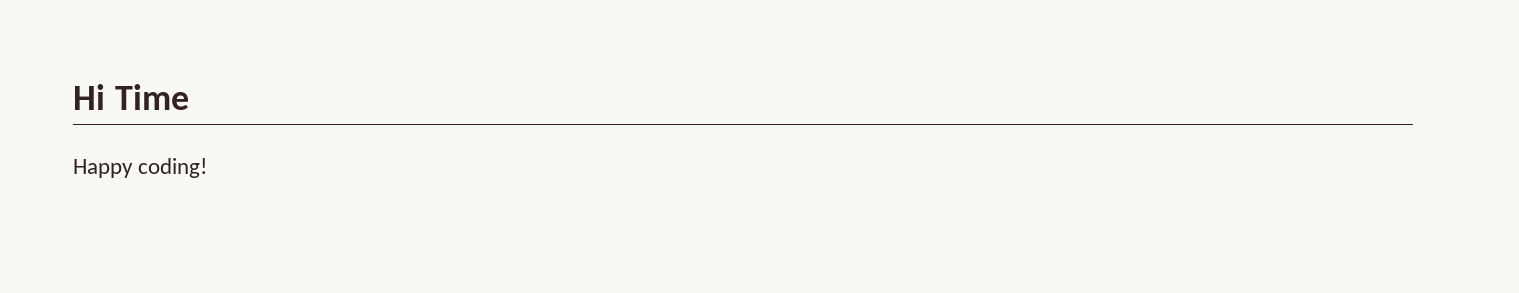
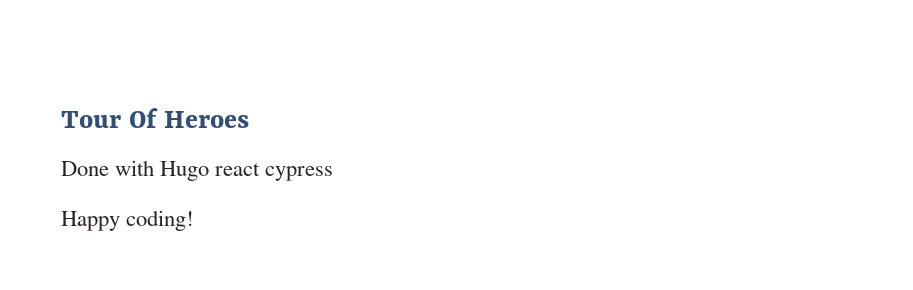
[73,84,189,110] Hi Time -> [61,108,250,128] [61,160,334,181] Tour Of Heroes // Done with Hugo react cypress

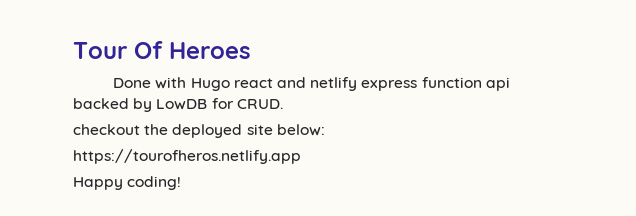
[265,166,334,181] cypress -> [277,77,510,91] [73,98,283,112] [73,124,325,138] [73,149,301,164] and netlify express function api backed by LowDB for CRUD. // checkout the deployed site below: // https://tourofheros.netlify.app

